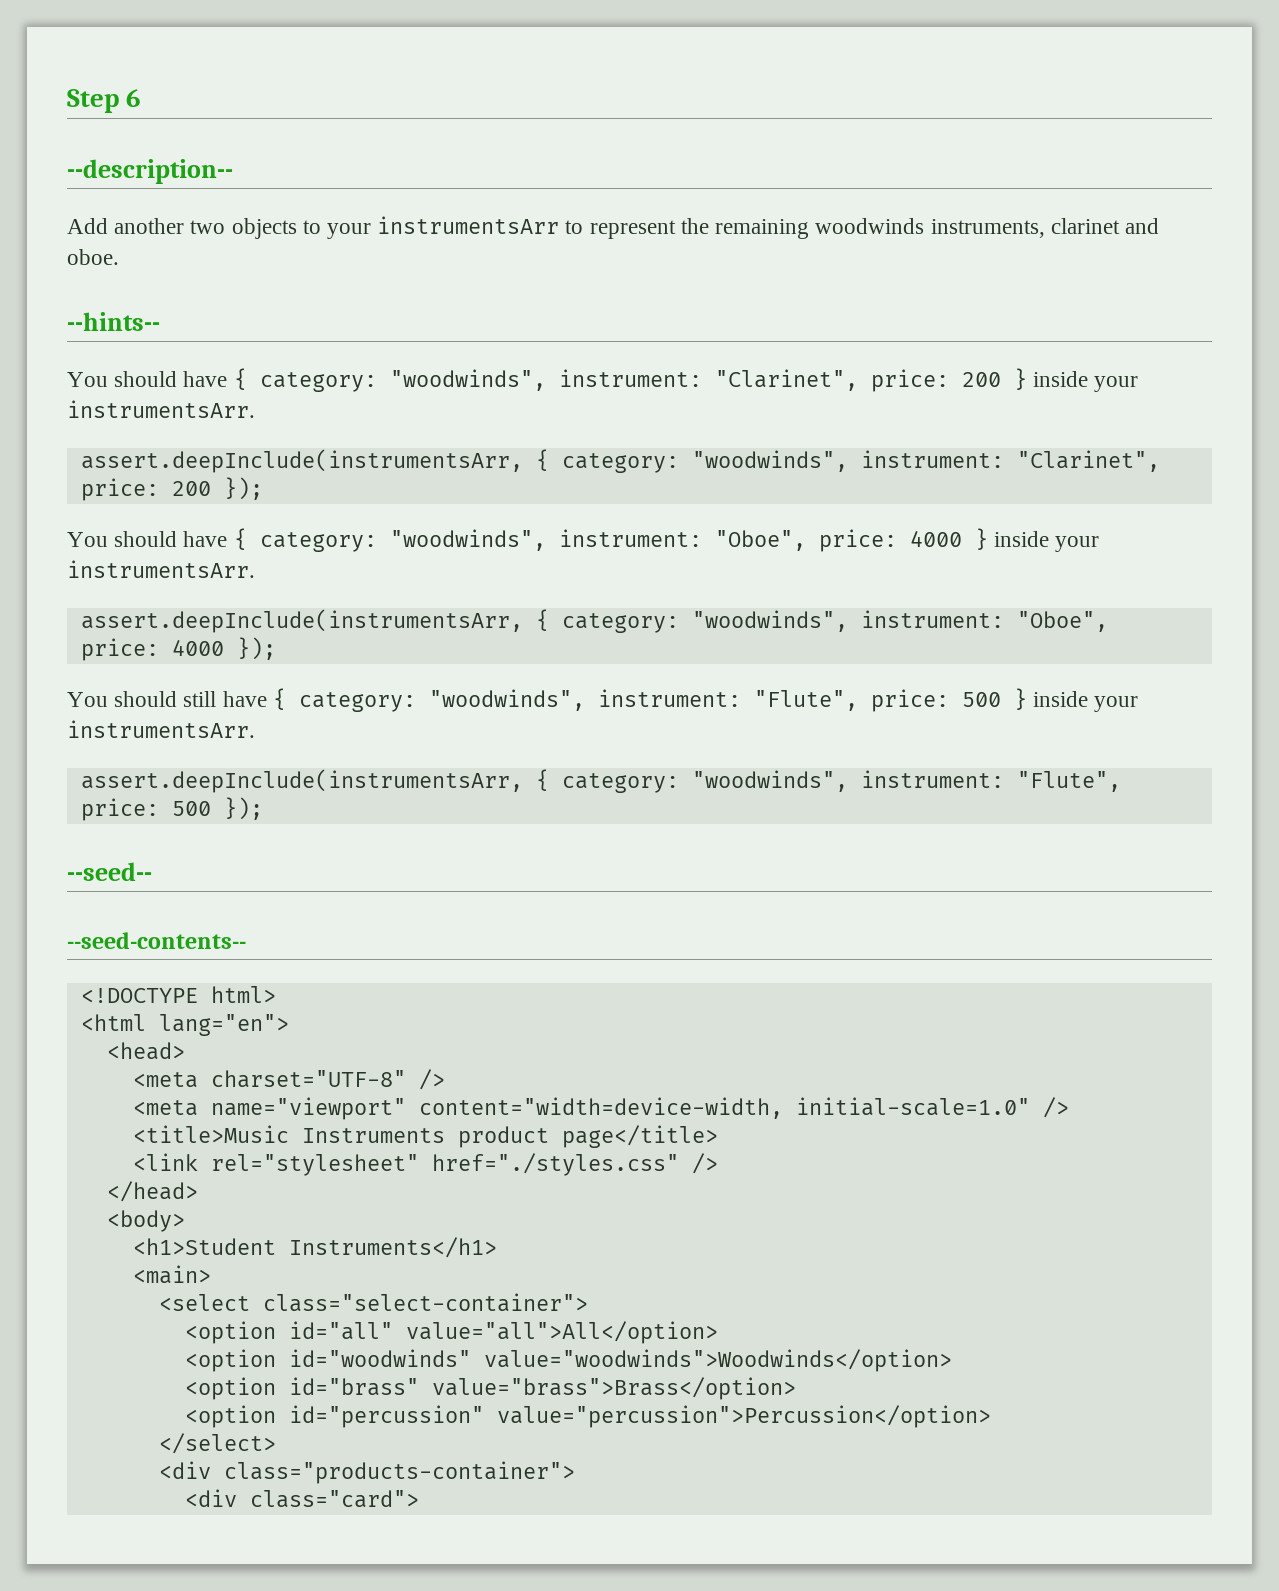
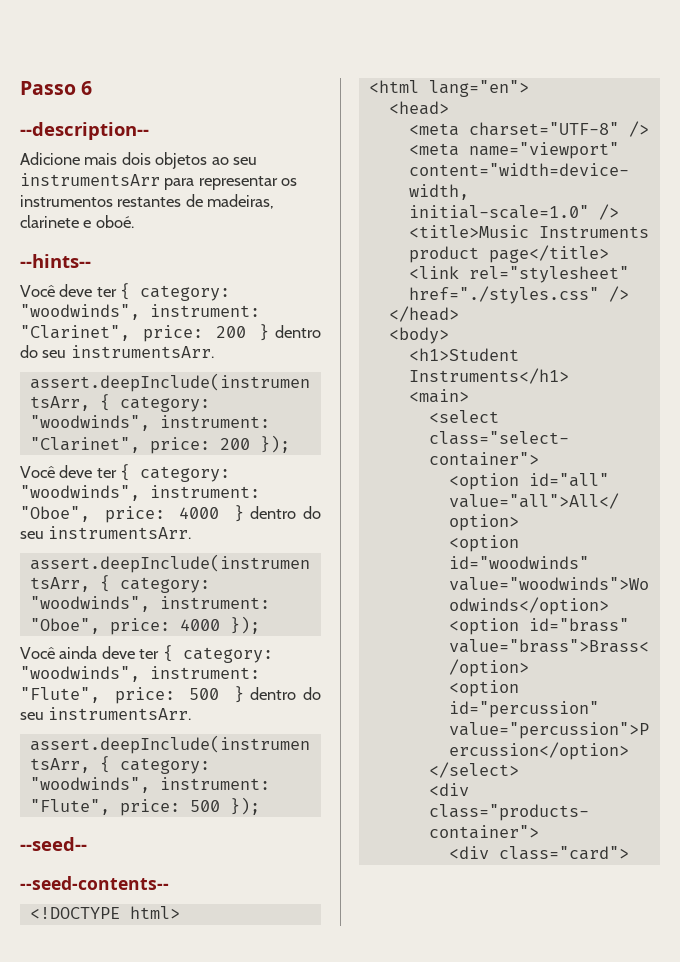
[67,89,119,113] Step -> [20,81,76,95] Passo
[67,216,1159,239] [67,249,119,265] [67,312,160,331] [67,371,228,387] Add another two objects to your instrumentsArr to represent the remaining woodwinds instruments, clarinet and oboe. // --hints-- // You should have -> [20,152,258,169] [20,173,298,190] [20,194,275,209] [20,215,134,228] [20,254,91,268] [20,284,117,297] Adicione mais dois objetos ao seu instrumentsArr para representar os instrumentos restantes de madeiras, clarinete e oboé. // --hints-- // Você deve ter
[1032,371,1139,392] inside your -> [275,325,321,338] [20,345,67,358] dentro do seu
[67,531,228,547] You should have -> [20,465,117,478] Você deve ter
[993,531,1100,552] inside your -> [250,506,322,519] [20,531,44,539] dentro do seu
[67,691,267,707] You should still have -> [20,646,160,659] Você ainda deve ter
[1033,691,1139,712] inside your -> [250,687,322,700] [20,712,44,720] dentro do seu

